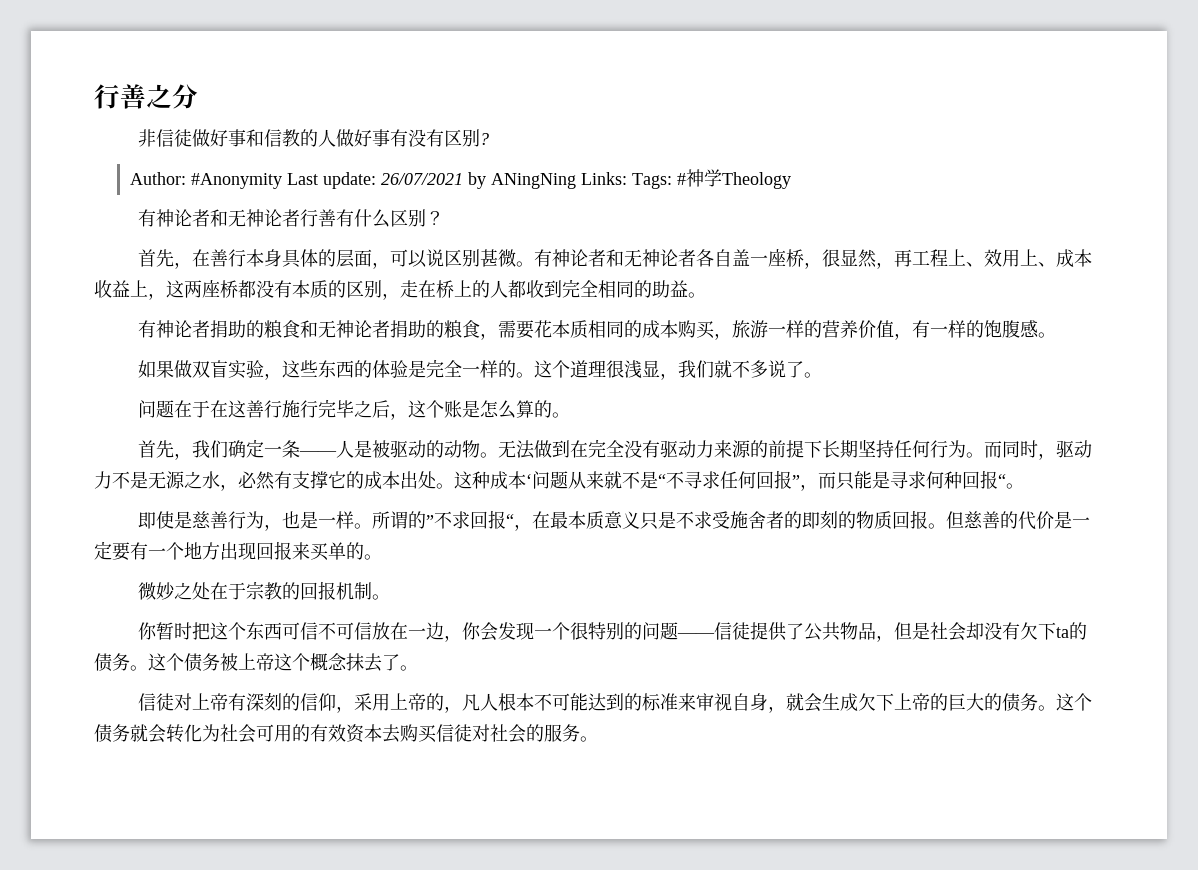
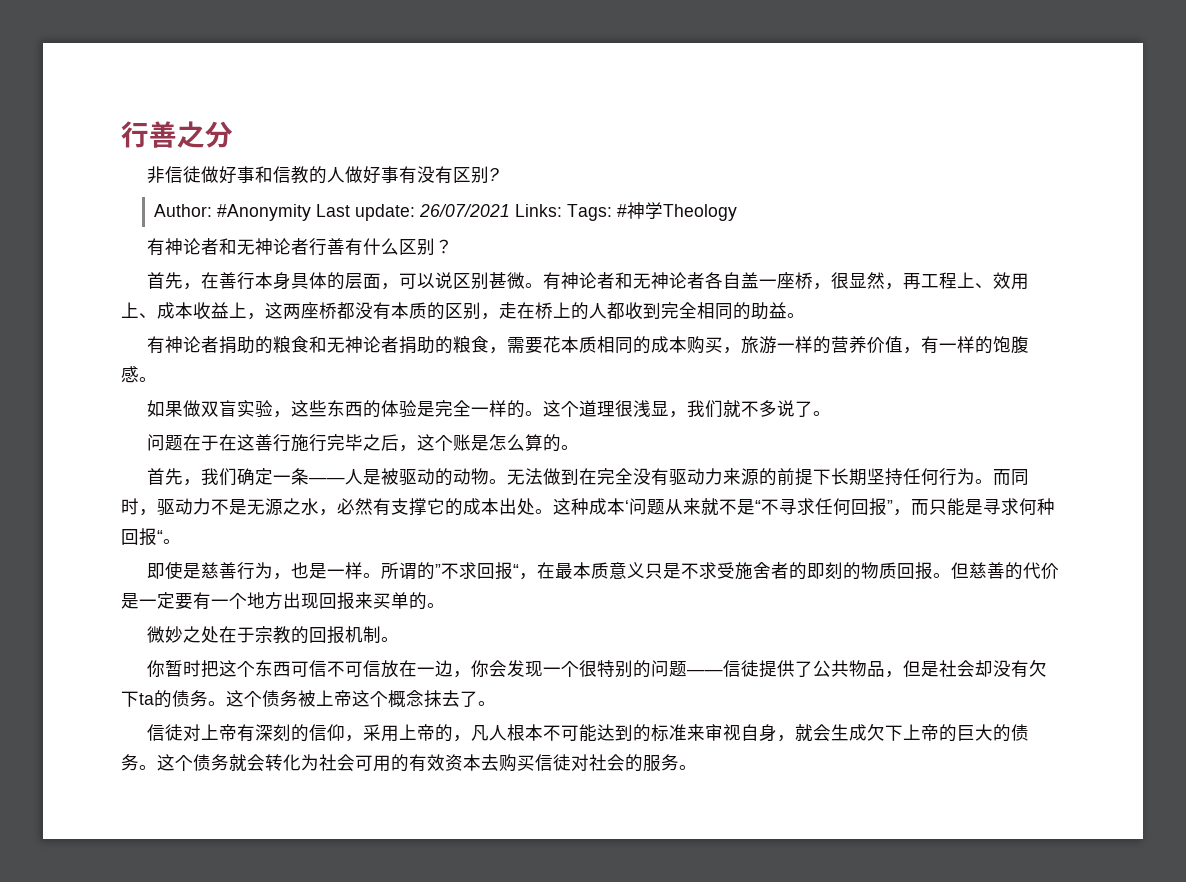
[467,172,576,189] by ANingNing -> (511, 210) none

